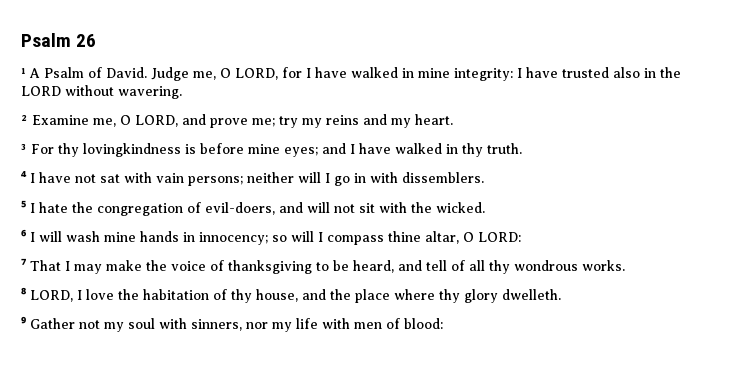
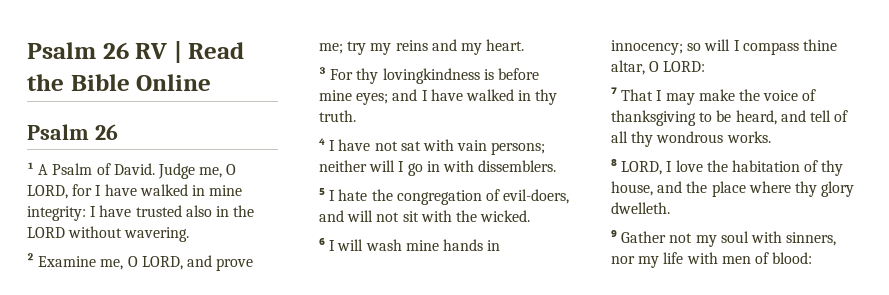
[21,33,97,47] Psalm 26 -> [27,41,245,63] [27,74,212,91] [27,124,118,140] Psalm 26 RV | Read the Bible Online // Psalm 26

